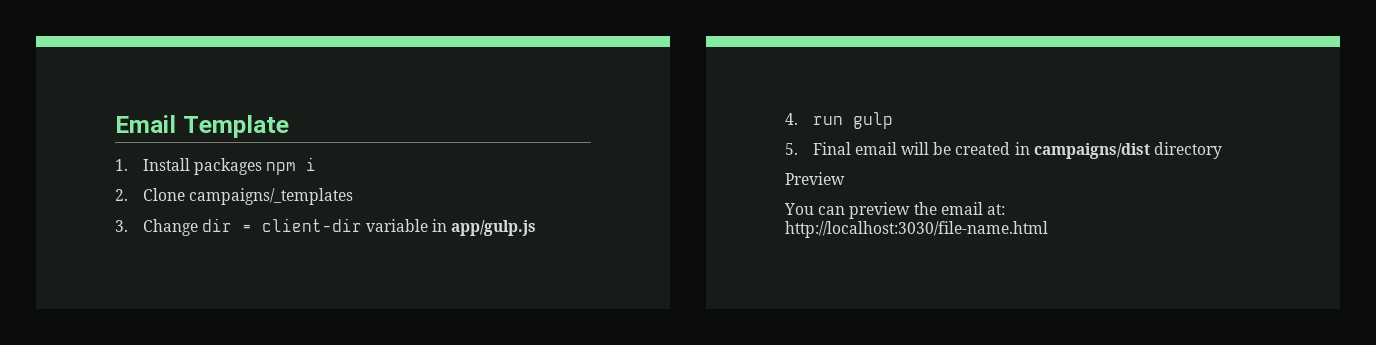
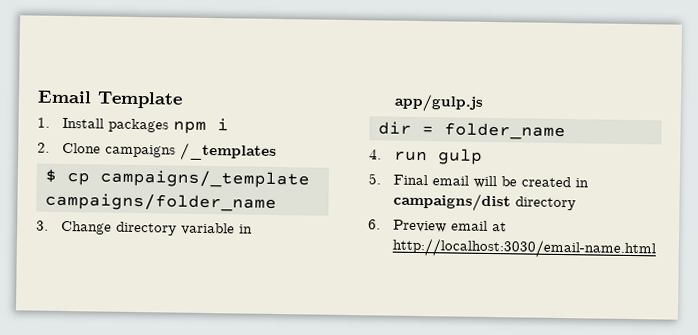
[188,188,353,205] campaigns/_templates -> [105,142,278,161] [45,168,310,189] [45,192,277,212] campaigns /_templates // $ cp campaigns/_template campaigns/folder_name
[201,218,362,232] dir = client-dir -> [116,221,178,236] directory
(537, 228) none -> [378,121,566,141] // dir = folder_name
(1222, 150) none -> [368,219,381,230] 6.
[784,202,1005,219] [785,221,1048,238] // You can preview the email at: http://localhost:3030/file-name.html -> [451,220,508,232] [392,237,657,260] email at http://localhost:3030/email-name.html

